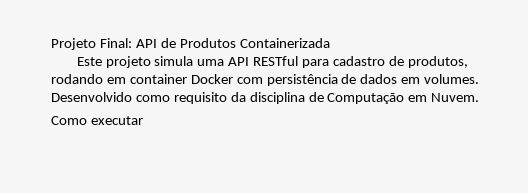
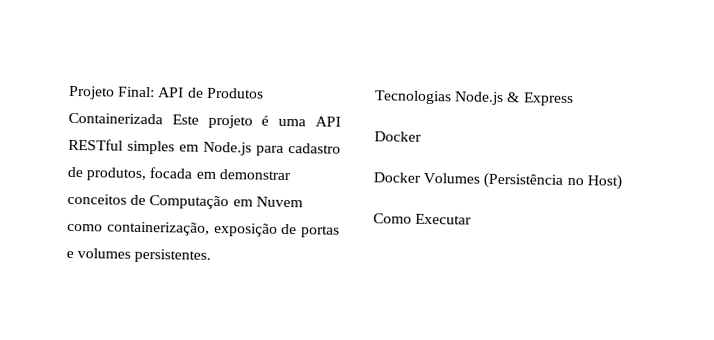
(330, 43) // -> (163, 118) none
[154,56,194,66] simula -> [261,115,270,126] é
(299, 61) none -> [127,140,252,156] simples em Node.js
[51,74,480,86] [51,92,480,104] rodando em container Docker com persistência de dados em volumes. Desenvolvido como requisito da disciplina de Computação em Nuvem. -> [149,167,291,181] [67,193,303,210] [67,221,340,238] [66,248,212,263] [374,90,574,107] [374,131,422,142] [373,172,622,190] focada em demonstrar conceitos de Computação em Nuvem como containerização, exposição de portas e volumes persistentes. // Tecnologias Node.js & Express // Docker // Docker Volumes (Persistência no Host)
[90,116,143,125] executar -> [415,213,473,225] Executar

